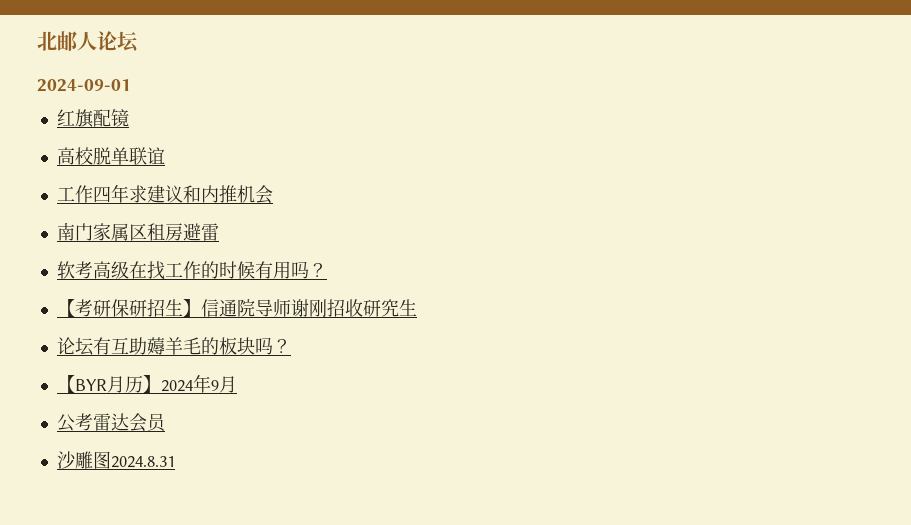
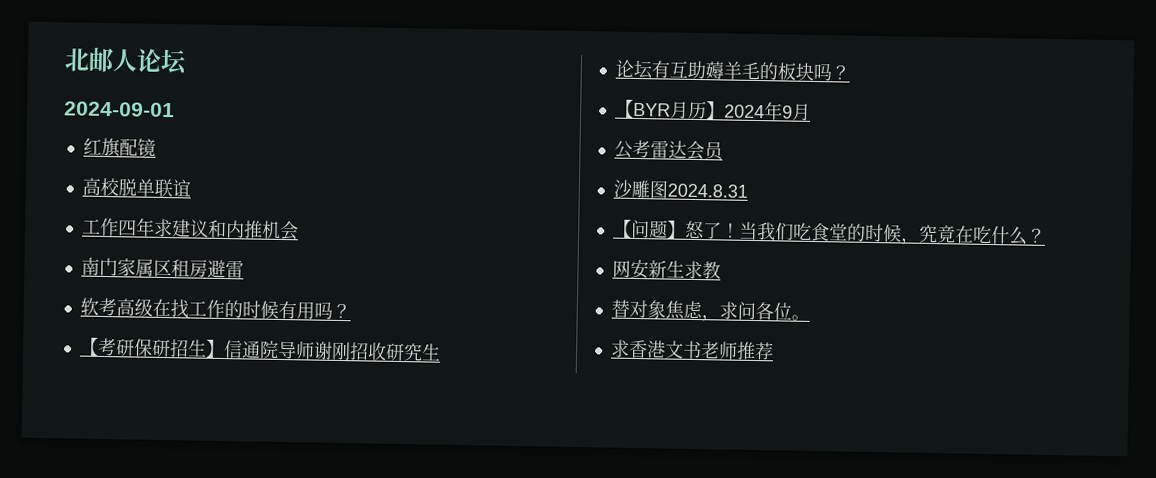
(175, 462) none -> [612,219,1046,246] [611,258,721,280] [610,299,810,322] [609,339,774,361] // 【问题】怒了！当我们吃食堂的时候，究竟在吃什么？ // 网安新生求教 // 替对象焦虑，求问各位。 // 求香港文书老师推荐

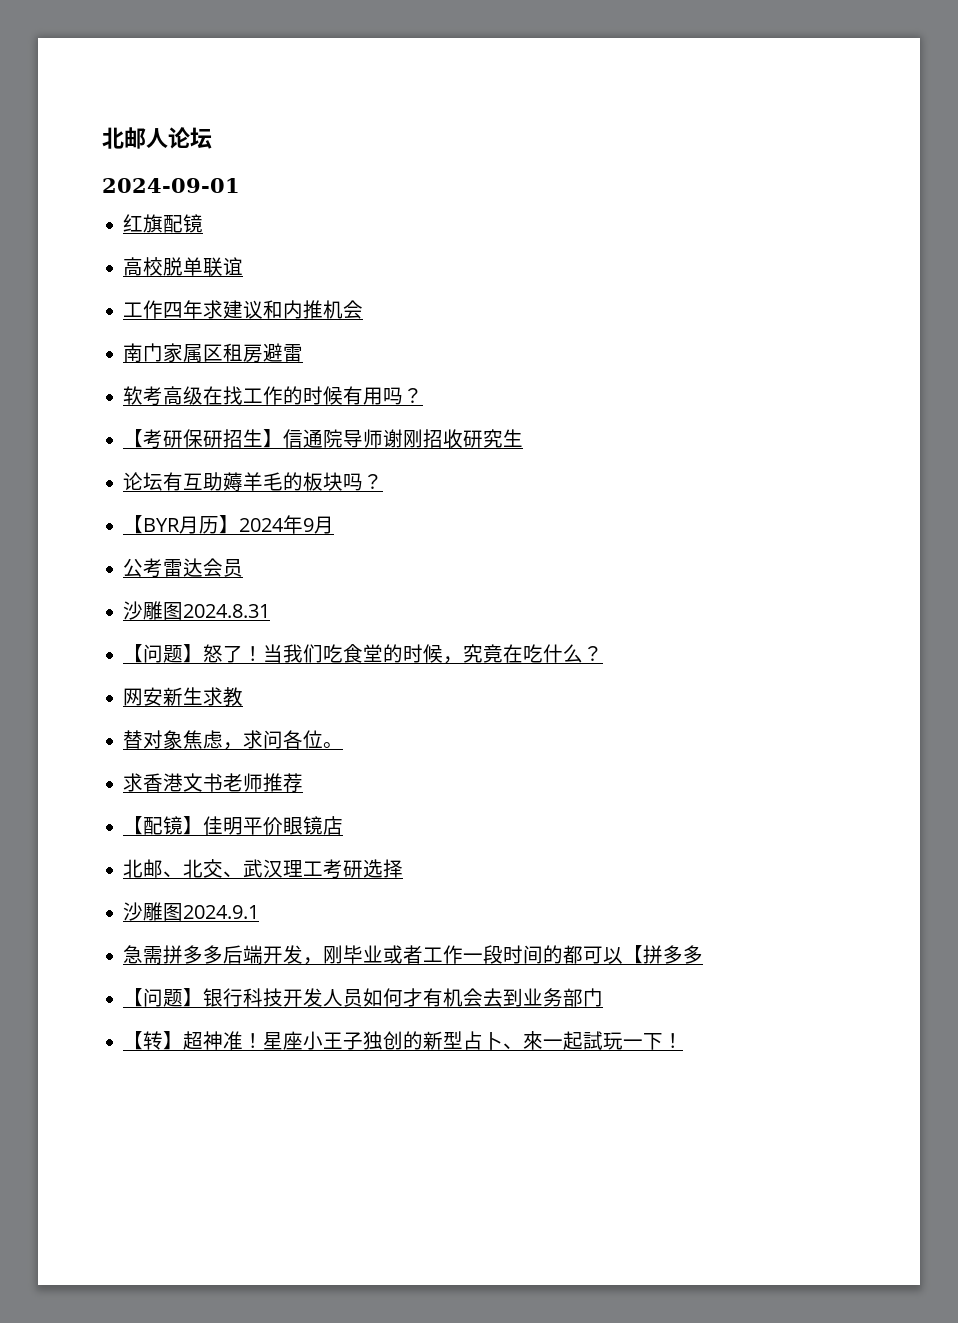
(774, 351) none -> [123,816,344,835] [123,859,404,879] [123,902,260,921] [123,945,704,965] [123,988,604,1007] [123,1031,684,1050] // 【配镜】佳明平价眼镜店 // 北邮、北交、武汉理工考研选择 // 沙雕图2024.9.1 // 急需拼多多后端开发，刚毕业或者工作一段时间的都可以【拼多多 // 【问题】银行科技开发人员如何才有机会去到业务部门 // 【转】超神准！星座小王子独创的新型占卜、來一起試玩一下！

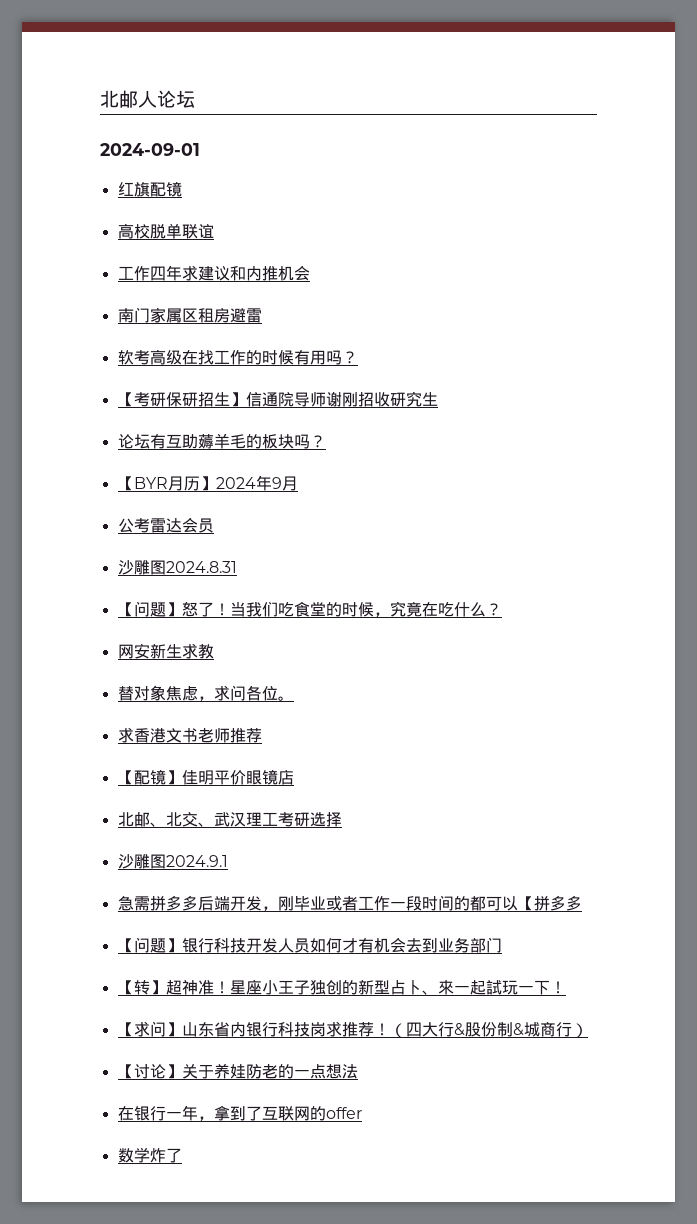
(684, 1040) none -> [117,1021,588,1038] [117,1063,358,1079] [117,1105,362,1121] [117,1147,182,1163] // 【求问】山东省内银行科技岗求推荐！（四大行&股份制&城商行） // 【讨论】关于养娃防老的一点想法 // 在银行一年，拿到了互联网的offer // 数学炸了

